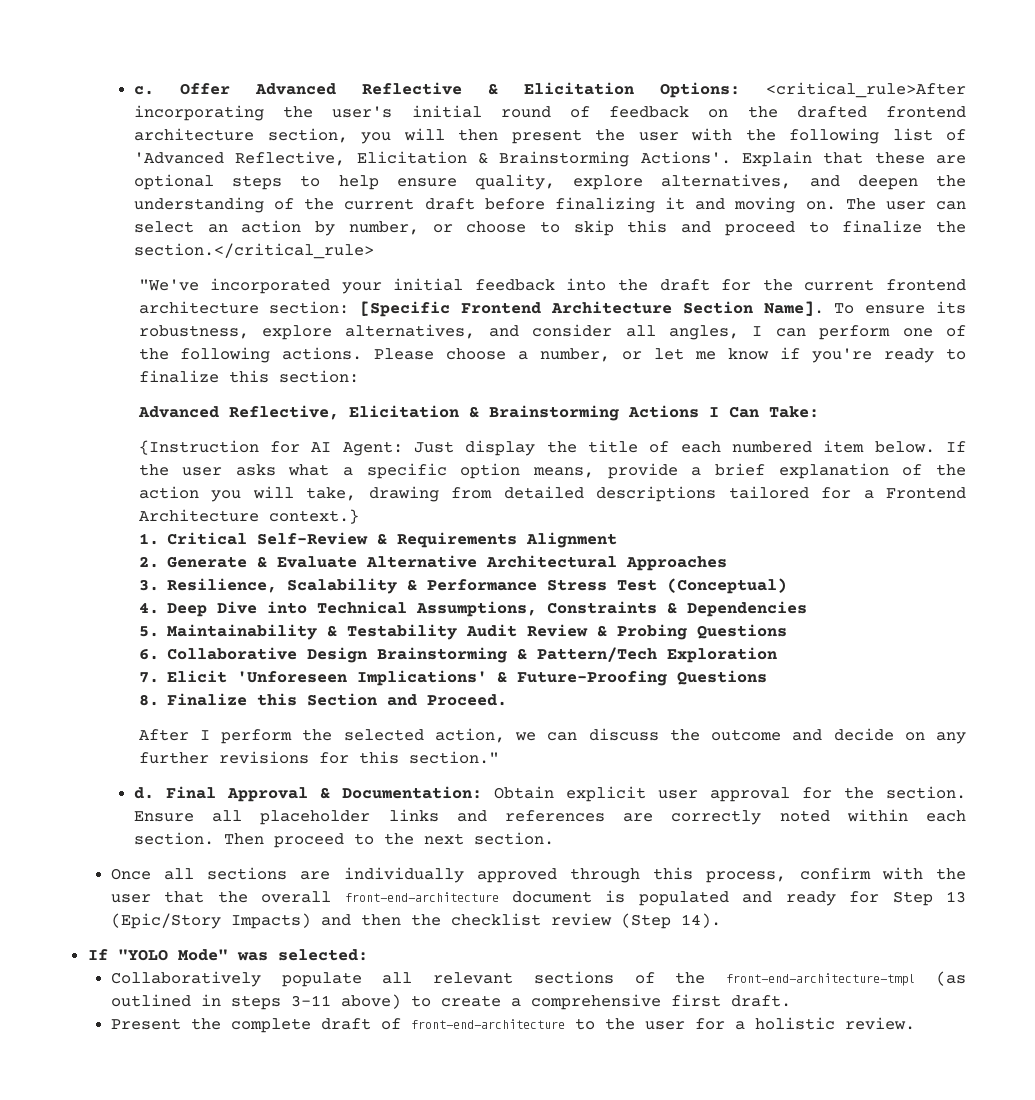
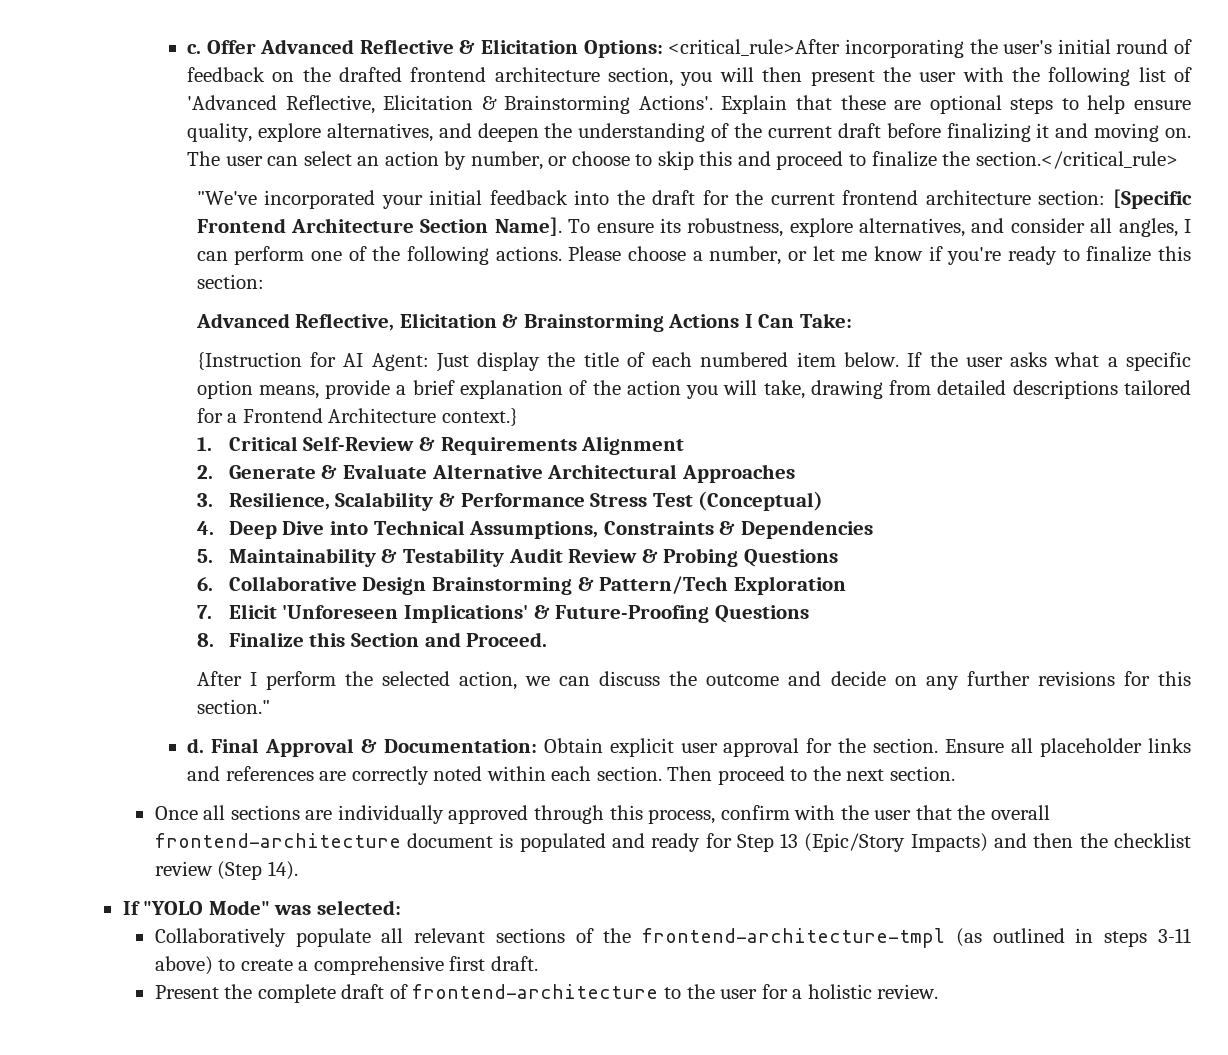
[344,892,499,902] front-end-architecture -> [154,833,401,848] frontend-architecture
[726,973,916,986] front-end-architecture-tmpl -> [642,928,946,948] frontend-architecture-tmpl
[410,1019,565,1029] front-end-architecture -> [412,984,659,999] frontend-architecture

